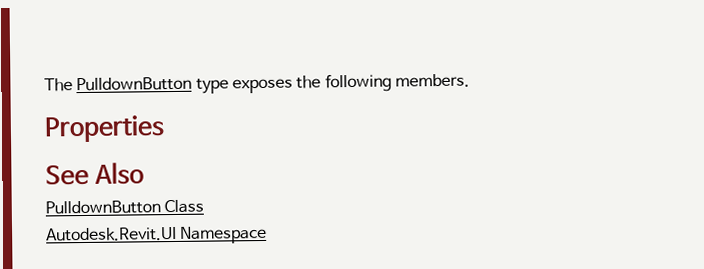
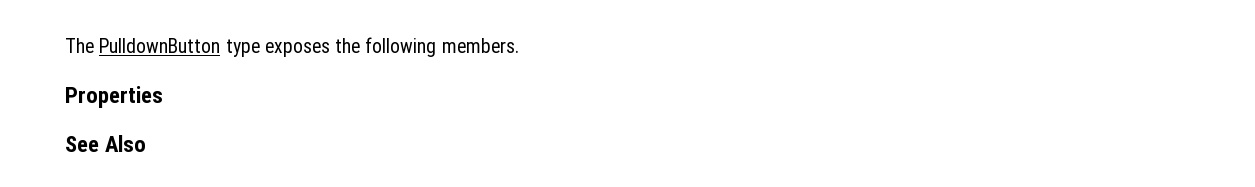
[45,199,205,215] [46,225,268,244] // PulldownButton Class // Autodesk.Revit.UI Namespace -> (147, 143) none

